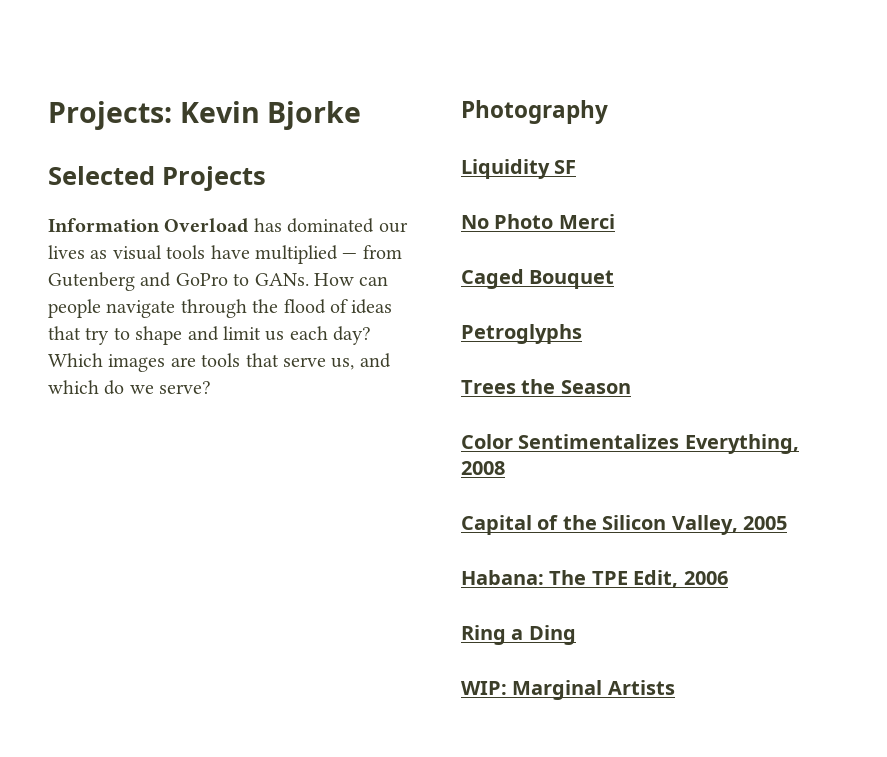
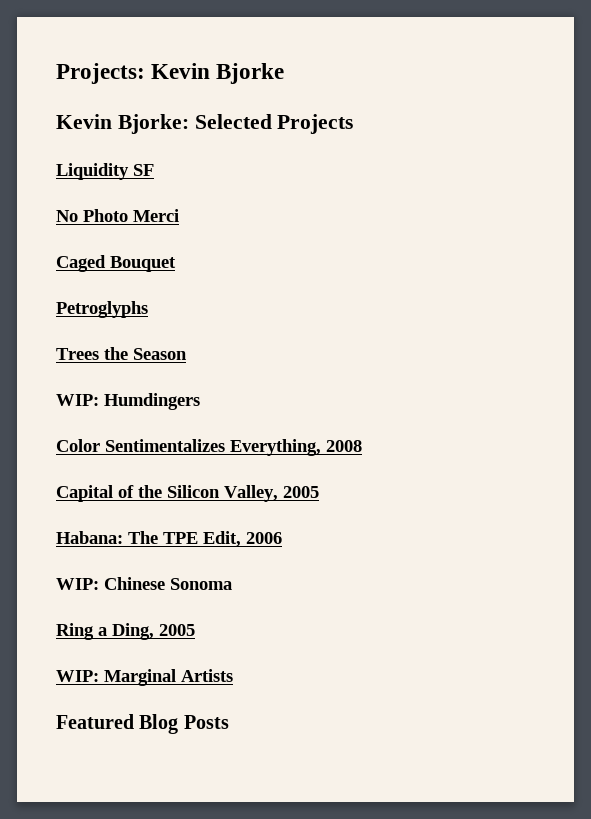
(362, 115) none -> [56,114,189,134] Kevin Bjorke:
[48,218,408,233] [48,245,402,264] [48,272,389,291] [48,299,393,318] [48,326,372,345] [48,353,391,372] [48,380,212,395] [461,100,608,124] // Information Overload has dominated our lives as visual tools have multiplied — from Gutenberg and GoPro to GANs. How can people navigate through the flood of ideas that try to shape and limit us each day? Which images are tools that serve us, and which do we serve? // Photography -> (354, 124) none
(631, 387) none -> [56,393,200,410] // WIP: Humdingers
(728, 578) none -> [56,577,232,590] // WIP: Chinese Sonoma
[528,625,576,645] Ding -> [112,623,195,640] Ding, 2005
(675, 687) none -> [56,714,229,734] // Featured Blog Posts

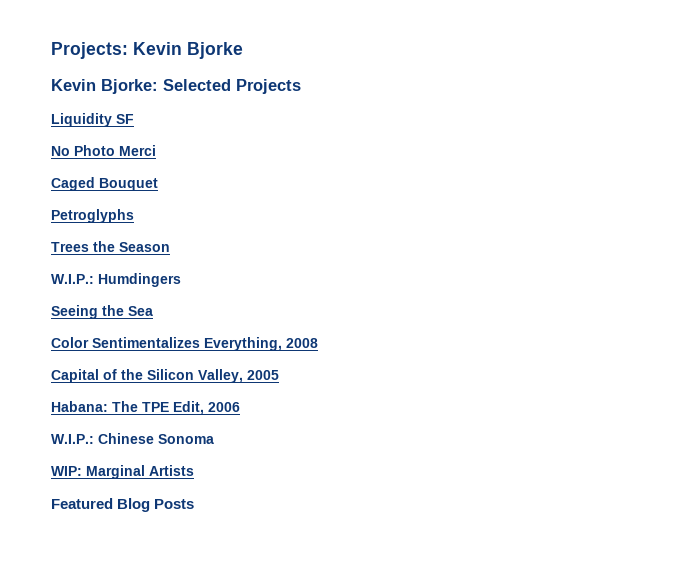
[56,394,99,406] WIP: -> [51,274,94,284] W.I.P.:
(200, 401) none -> [51,305,153,319] // Seeing the Sea
[56,578,99,590] WIP: -> [51,434,94,444] W.I.P.:
[56,623,195,640] // Ring a Ding, 2005 -> (214, 439) none

